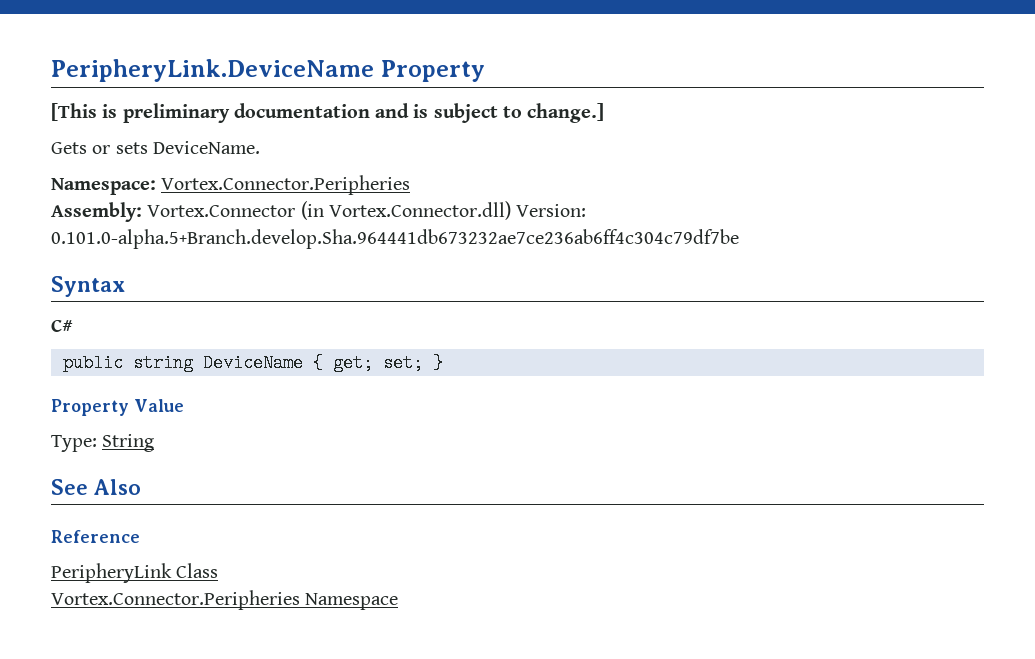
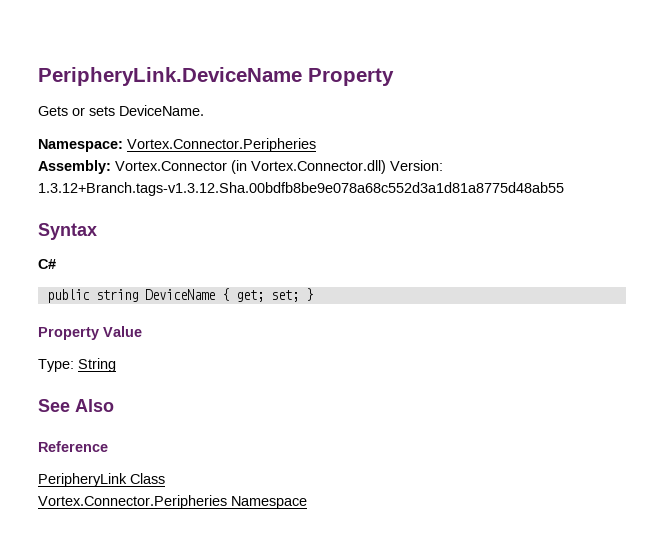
[51,103,605,123] // [This is preliminary documentation and is subject to change.] -> (394, 77) none
[51,229,739,249] 0.101.0-alpha.5+Branch.develop.Sha.964441db673232ae7ce236ab6ff4c304c79df7be -> [38,182,564,196] 1.3.12+Branch.tags-v1.3.12.Sha.00bdfb8be9e078a68c552d3a1d81a8775d48ab55

